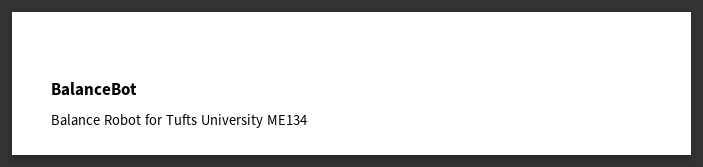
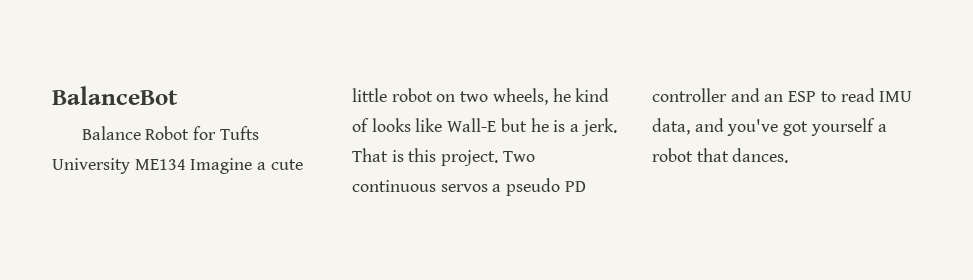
(307, 120) none -> [190,158,303,174] [352,88,610,105] [352,118,617,136] [352,148,535,166] [352,178,586,196] [652,88,913,102] [652,118,887,136] [652,148,789,163] Imagine a cute little robot on two wheels, he kind of looks like Wall-E but he is a jerk. That is this project. Two continuous servos a pseudo PD controller and an ESP to read IMU data, and you've got yourself a robot that dances.

